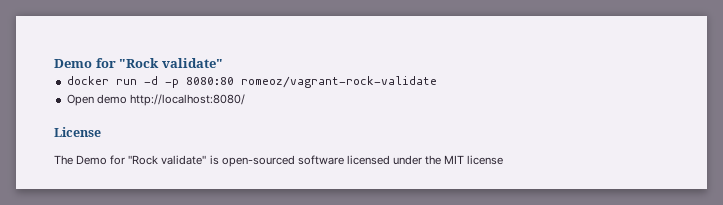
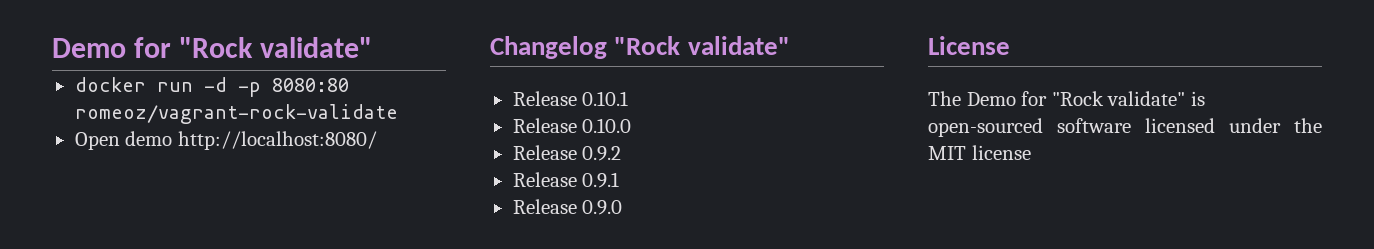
(245, 100) none -> [490,36,790,59] [512,91,629,106] [512,118,632,133] [512,145,622,161] [512,172,620,188] [512,199,623,215] // Changelog "Rock validate" // Release 0.10.1 // Release 0.10.0 // Release 0.9.2 // Release 0.9.1 // Release 0.9.0

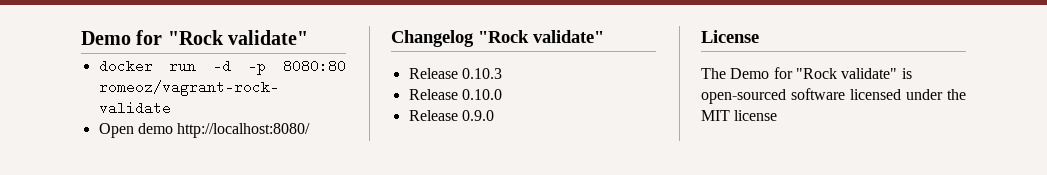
[582,91,629,106] 0.10.1 -> [461,68,502,79] 0.10.3
[512,145,622,161] [512,172,620,188] // Release 0.9.2 // Release 0.9.1 -> (502, 94) none

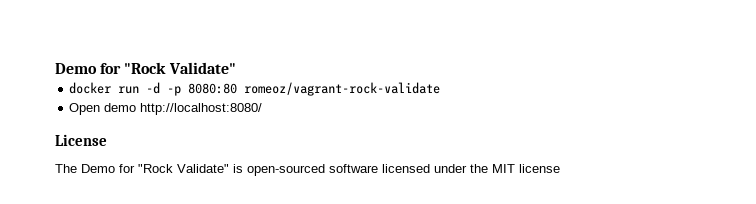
[81,30,309,45] Demo for "Rock validate" -> [55,62,236,74] Demo for "Rock Validate"
[391,30,604,47] [408,68,502,79] [408,89,502,100] [408,110,494,121] // Changelog "Rock validate" // Release 0.10.3 // Release 0.10.0 // Release 0.9.0 -> (263, 109) none
[841,68,898,79] validate" -> [177,164,229,173] Validate"

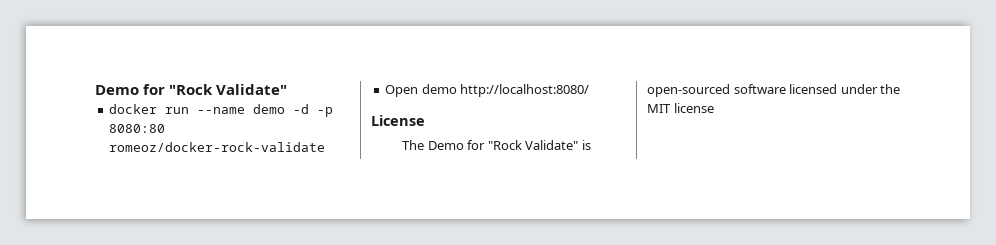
(140, 90) none -> [197,104,286,114] --name demo
[244,82,441,96] romeoz/vagrant-rock-validate -> [109,142,326,152] romeoz/docker-rock-validate

